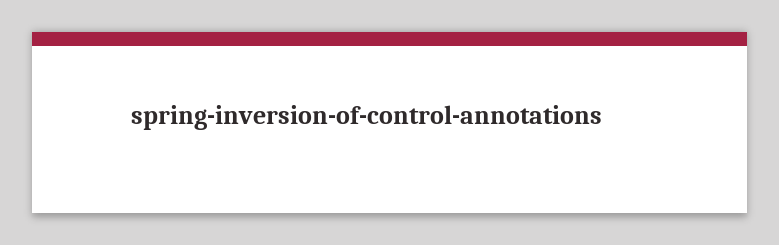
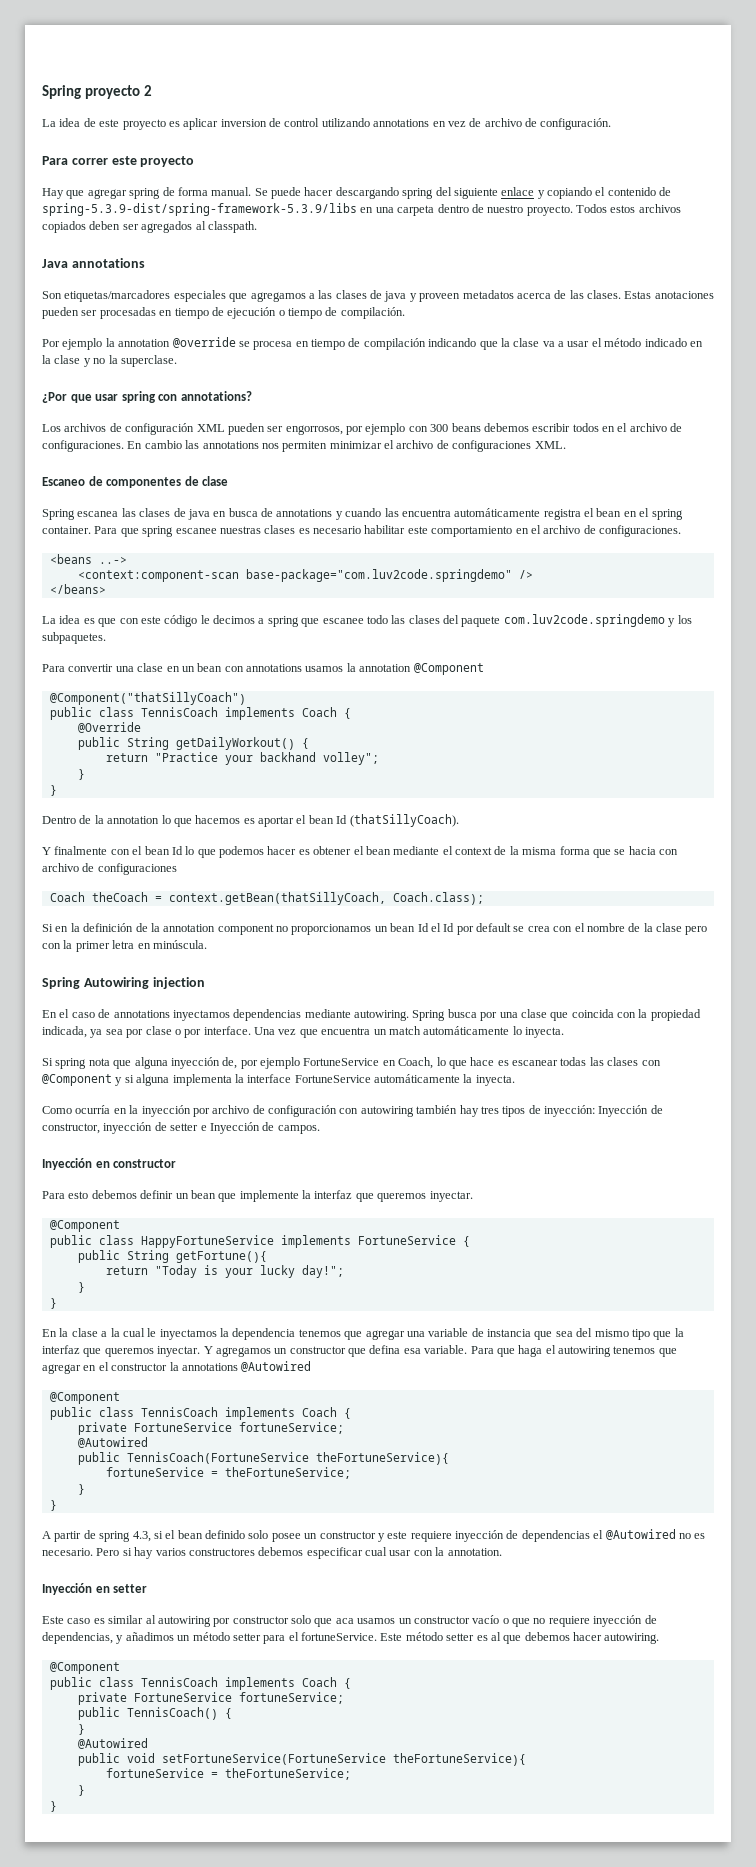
[131,105,602,130] spring-inversion-of-control-annotations -> [42,85,152,99] [42,118,612,130] [42,156,195,167] [42,187,672,199] [42,203,681,216] [42,221,257,233] [42,258,145,268] [42,290,714,302] [42,307,405,319] [42,337,703,350] [42,355,177,367] [42,391,252,403] [42,423,683,435] [42,440,566,452] [42,476,229,488] [42,508,683,520] [42,525,681,537] [49,554,127,564] [77,569,533,582] [49,584,106,594] [42,614,692,627] [42,632,106,644] [42,663,484,675] [49,692,246,705] [49,707,351,720] [77,722,141,733] [77,737,309,750] [105,752,379,765] [77,769,85,780] [49,785,57,796] [42,814,459,827] [42,846,678,858] [42,863,177,875] [49,892,484,905] [42,923,708,935] [42,940,207,952] [42,977,205,989] [42,1009,701,1021] [42,1026,564,1038] [42,1057,661,1069] [42,1074,515,1086] [42,1105,663,1117] [42,1122,320,1134] [42,1158,177,1170] [42,1190,473,1202] [49,1220,120,1232] [49,1235,470,1248] [77,1250,267,1263] [105,1265,344,1278] [77,1282,85,1293] [49,1298,57,1309] [42,1328,684,1340] [42,1345,677,1357] [42,1361,312,1374] [49,1392,120,1404] [49,1407,351,1420] [77,1422,344,1435] [77,1437,148,1448] [77,1452,449,1465] [105,1467,351,1479] [77,1484,85,1495] [49,1500,57,1511] [42,1529,706,1542] [42,1547,502,1559] [42,1583,148,1595] [42,1615,657,1627] [42,1632,660,1644] [49,1662,120,1674] [49,1677,351,1690] [77,1692,344,1705] [77,1707,232,1720] [77,1724,85,1735] [77,1738,148,1749] [77,1753,526,1766] [105,1768,351,1780] [77,1785,85,1796] [49,1801,57,1812] Spring proyecto 2 // La idea de este proyecto es aplicar inversion de control utilizando annotations en vez de archivo de configuración. // Para correr este proyecto // Hay que agregar spring de forma manual. Se puede hacer descargando spring del siguiente enlace y copiando el contenido de spring-5.3.9-dist/spring-framework-5.3.9/libs en una carpeta dentro de nuestro proyecto. Todos estos archivos copiados deben ser agregados al classpath. // Java annotations // Son etiquetas/marcadores especiales que agregamos a las clases de java y proveen metadatos acerca de las clases. Estas anotaciones pueden ser procesadas en tiempo de ejecución o tiempo de compilación. // Por ejemplo la annotation @override se procesa en tiempo de compilación indicando que la clase va a usar el método indicado en la clase y no la superclase. // ¿Por que usar spring con annotations? // Los archivos de configuración XML pueden ser engorrosos, por ejemplo con 300 beans debemos escribir todos en el archivo de configuraciones. En cambio las annotations nos permiten minimizar el archivo de configuraciones XML. // Escaneo de componentes de clase // Spring escanea las clases de java en busca de annotations y cuando las encuentra automáticamente registra el bean en el spring container. Para que spring escanee nuestras clases es necesario habilitar este comportamiento en el archivo de configuraciones. // <beans ..-> // <context:component-scan base-package="com.luv2code.springdemo" /> // </beans> // La idea es que con este código le decimos a spring que escanee todo las clases del paquete com.luv2code.springdemo y los subpaquetes. // Para convertir una clase en un bean con annotations usamos la annotation @Component // @Component("thatSillyCoach") // public class TennisCoach implements Coach { // @Override // public String getDailyWorkout() { // return "Practice your backhand volley"; // } // } // Dentro de la annotation lo que hacemos es aportar el bean Id (thatSillyCoach). // Y finalmente con el bean Id lo que podemos hacer es obtener el bean mediante el context de la misma forma que se hacia con archivo de configuraciones // Coach theCoach = context.getBean(thatSillyCoach, Coach.class); // Si en la definición de la annotation component no proporcionamos un bean Id el Id por default se crea con el nombre de la clase pero con la primer letra en minúscula. // Spring Autowiring injection // En el caso de annotations inyectamos dependencias mediante autowiring. Spring busca por una clase que coincida con la propiedad indicada, ya sea por clase o por interface. Una vez que encuentra un match automáticamente lo inyecta. // Si spring nota que alguna inyección de, por ejemplo FortuneService en Coach, lo que hace es escanear todas las clases con @Component y si alguna implementa la interface FortuneService automáticamente la inyecta. // Como ocurría en la inyección por archivo de configuración con autowiring también hay tres tipos de inyección: Inyección de constructor, inyección de setter e Inyección de campos. // Inyección en constructor // Para esto debemos definir un bean que implemente la interfaz que queremos inyectar. // @Component // public class HappyFortuneService implements FortuneService { // public String getFortune(){ // return "Today is your lucky day!"; // } // } // En la clase a la cual le inyectamos la dependencia tenemos que agregar una variable de instancia que sea del mismo tipo que la interfaz que queremos inyectar. Y agregamos un constructor que defina esa variable. Para que haga el autowiring tenemos que agregar en el constructor la annotations @Autowired // @Component // public class TennisCoach implements Coach { // private FortuneService fortuneService; // @Autowired // public TennisCoach(FortuneService theFortuneService){ // fortuneService = theFortuneService; // } // } // A partir de spring 4.3, si el bean definido solo posee un constructor y este requiere inyección de dependencias el @Autowired no es necesario. Pero si hay varios constructores debemos especificar cual usar con la annotation. // Inyección en setter // Este caso es similar al autowiring por constructor solo que aca usamos un constructor vacío o que no requiere inyección de dependencias, y añadimos un método setter para el fortuneService. Este método setter es al que debemos hacer autowiring. // @Component // public class TennisCoach implements Coach { // private FortuneService fortuneService; // public TennisCoach() { // } // @Autowired // public void setFortuneService(FortuneService theFortuneService){ // fortuneService = theFortuneService; // } // }

